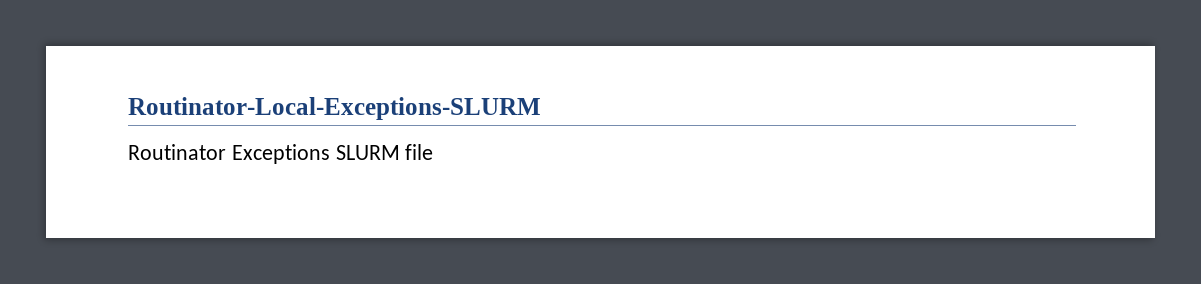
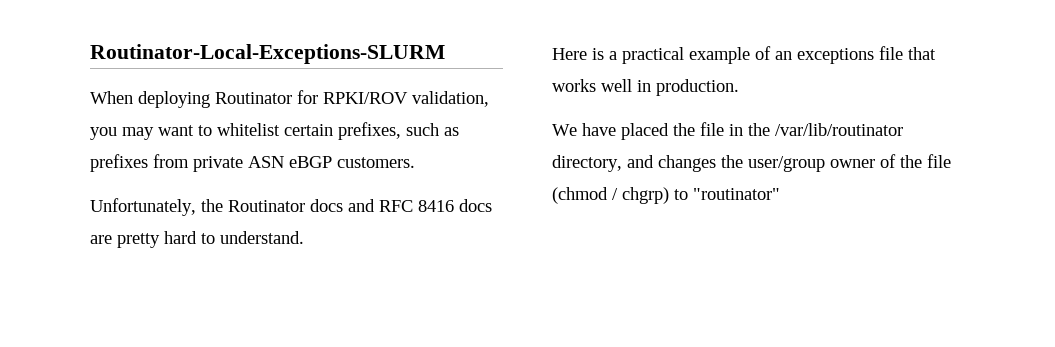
[128,144,434,164] Routinator Exceptions SLURM file -> [90,90,489,108] [90,122,459,140] [90,154,415,172] [90,198,492,216] [90,231,304,248] [552,46,936,64] [552,79,739,96] [552,122,903,140] [552,154,951,172] [552,187,780,204] When deploying Routinator for RPKI/ROV validation, you may want to whitelist certain prefixes, such as prefixes from private ASN eBGP customers. // Unfortunately, the Routinator docs and RFC 8416 docs are pretty hard to understand. // Here is a practical example of an exceptions file that works well in production. // We have placed the file in the /var/lib/routinator directory, and changes the user/group owner of the file (chmod / chgrp) to "routinator"

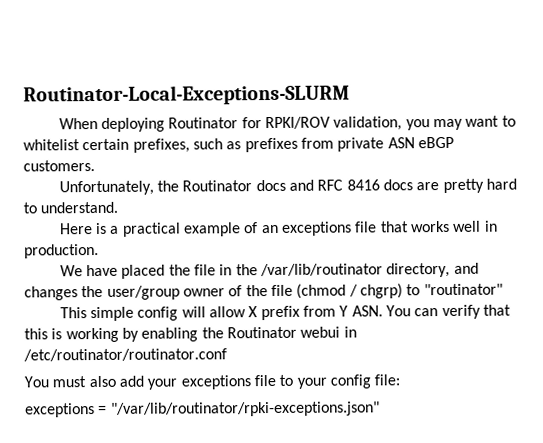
(780, 194) none -> [59,304,511,322] [24,326,357,343] [23,348,227,362] [24,374,401,390] [25,401,380,418] // This simple config will allow X prefix from Y ASN. You can verify that this is working by enabling the Routinator webui in /etc/routinator/routinator.conf // You must also add your exceptions file to your config file: // exceptions = "/var/lib/routinator/rpki-exceptions.json"

